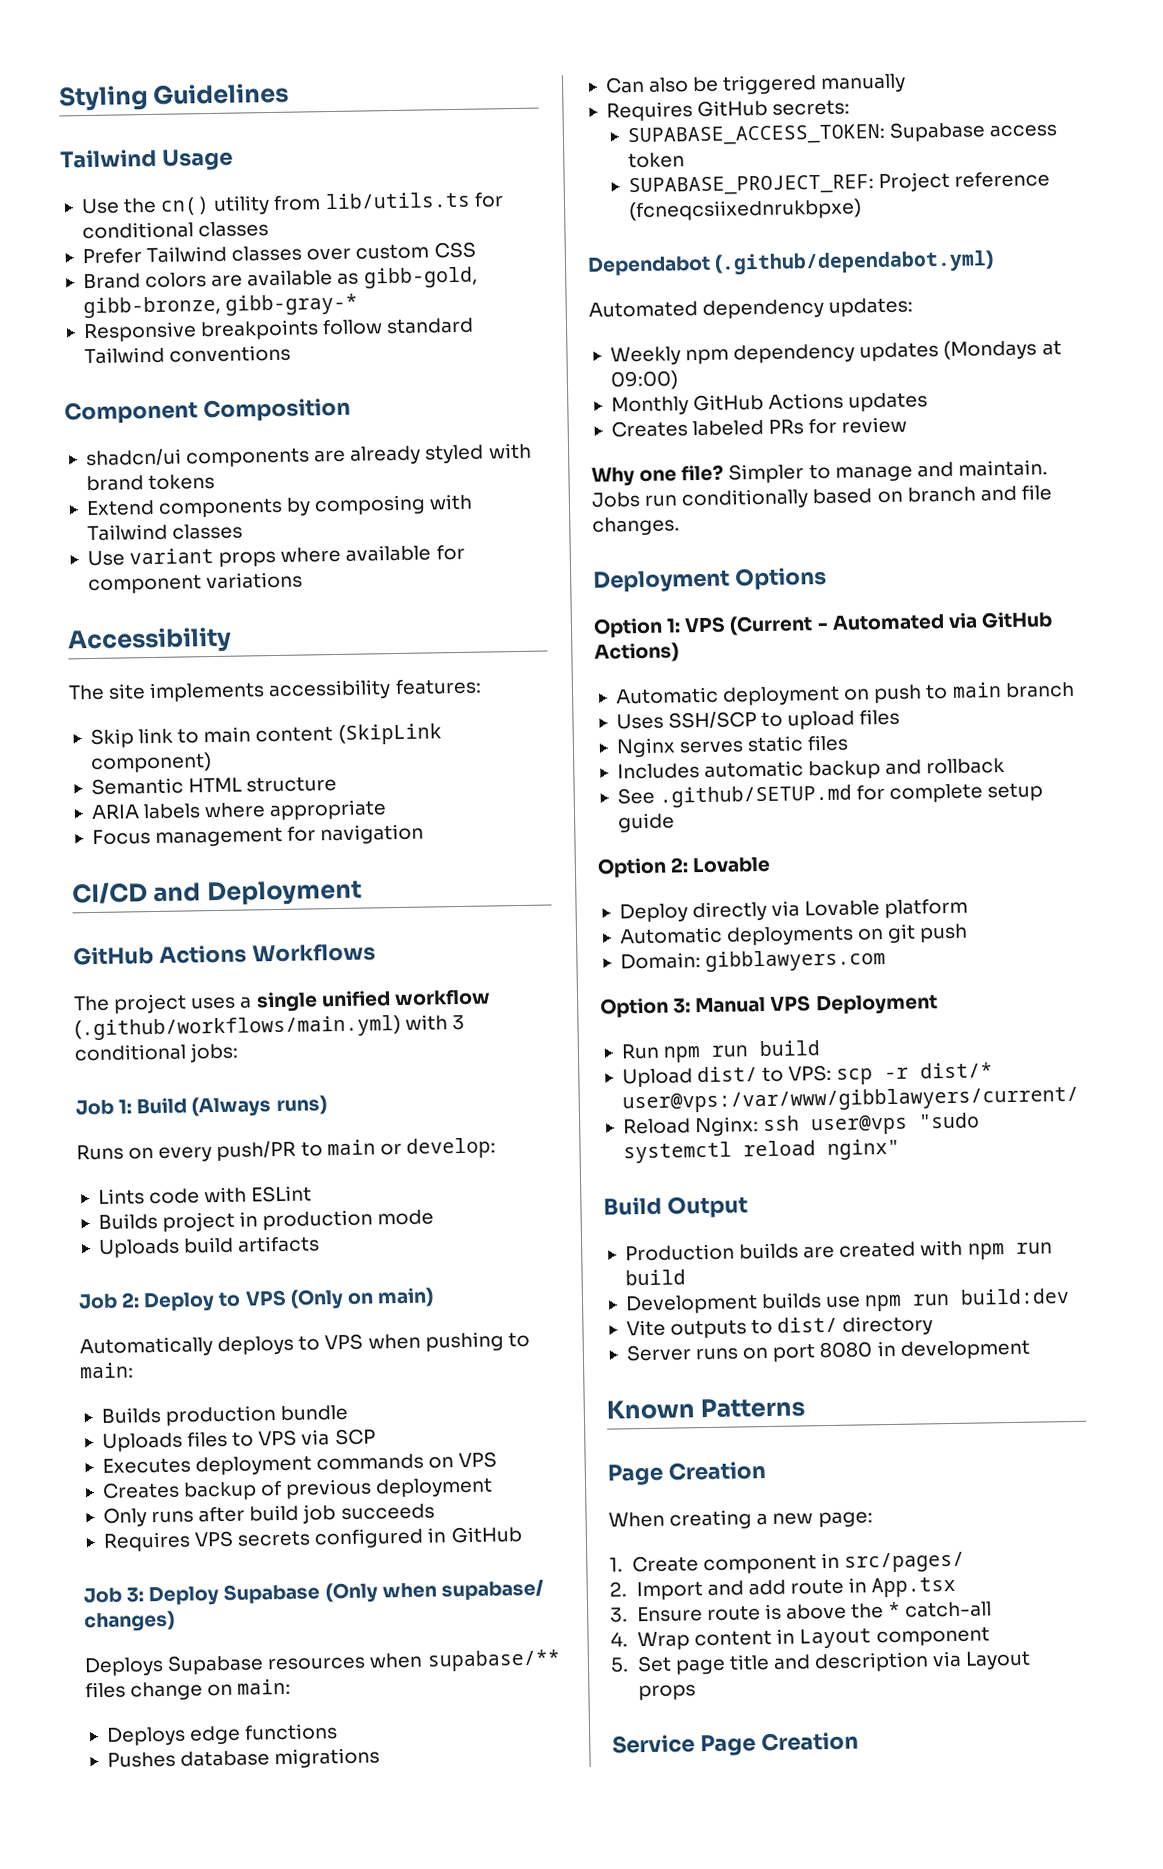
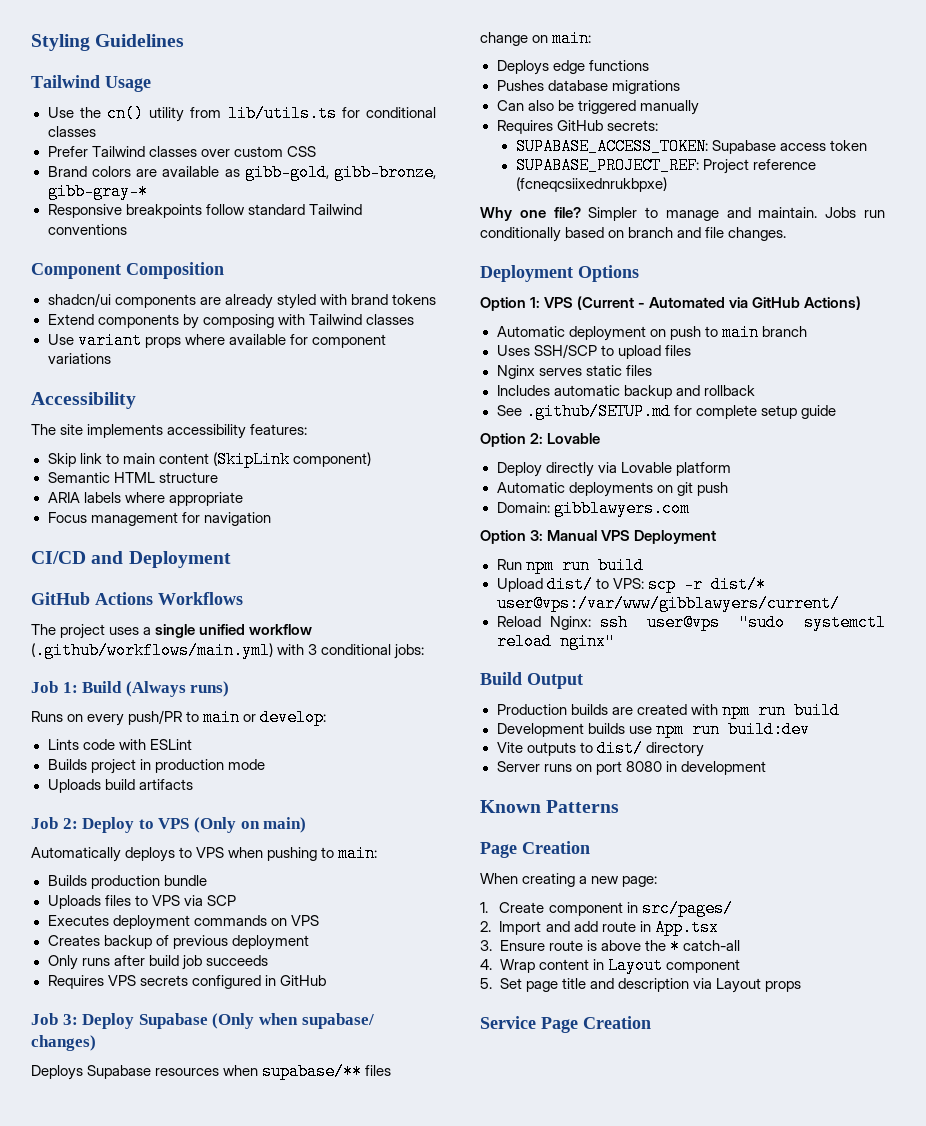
[587,250,995,276] [588,297,914,319] [609,339,1062,366] [609,370,679,391] [610,392,929,416] [610,416,908,438] // Dependabot (.github/dependabot.yml) // Automated dependency updates: // Weekly npm dependency updates (Mondays at 09:00) // Monthly GitHub Actions updates // Creates labeled PRs for review -> (667, 184) none

